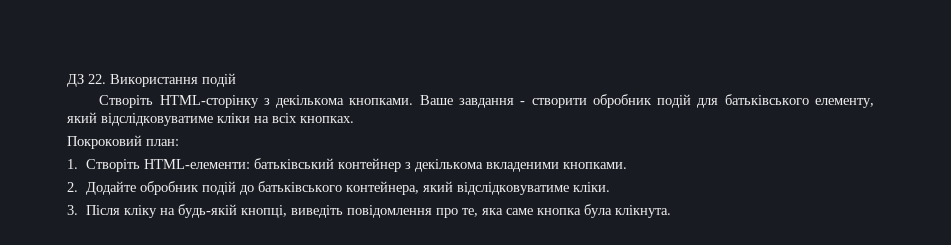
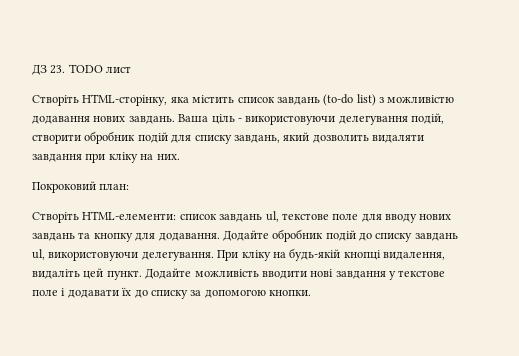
[88,73,236,87] [99,94,874,108] [67,112,354,126] 22. Використання подій // Створіть HTML-сторінку з декількома кнопками. Ваше завдання - створити обробник подій для батьківського елементу, який відслідковуватиме кліки на всіх кнопках. -> [50,64,132,74] [32,94,455,106] [32,113,444,125] [32,131,424,144] [32,152,180,163] 23. TODO лист // Створіть HTML-сторінку, яка містить список завдань (to-do list) з можливістю додавання нових завдань. Ваша ціль - використовуючи делегування подій, створити обробник подій для списку завдань, який дозволить видаляти завдання при кліку на них.
[67,159,78,169] 1. -> (130, 187) none
[253,158,627,172] [67,181,610,195] [67,204,671,218] батьківський контейнер з декількома вкладеними кнопками. // 2. Додайте обробник подій до батьківського контейнера, який відслідковуватиме кліки. // 3. Після кліку на будь-якій кнопці, виведіть повідомлення про те, яка саме кнопка була клікнута. -> [179,211,452,223] [32,229,458,242] [32,248,445,261] [32,268,446,280] [32,287,311,299] список завдань ul, текстове поле для вводу нових завдань та кнопку для додавання. Додайте обробник подій до списку завдань ul, використовуючи делегування. При кліку на будь-якій кнопці видалення, видаліть цей пункт. Додайте можливість вводити нові завдання у текстове поле і додавати їх до списку за допомогою кнопки.

